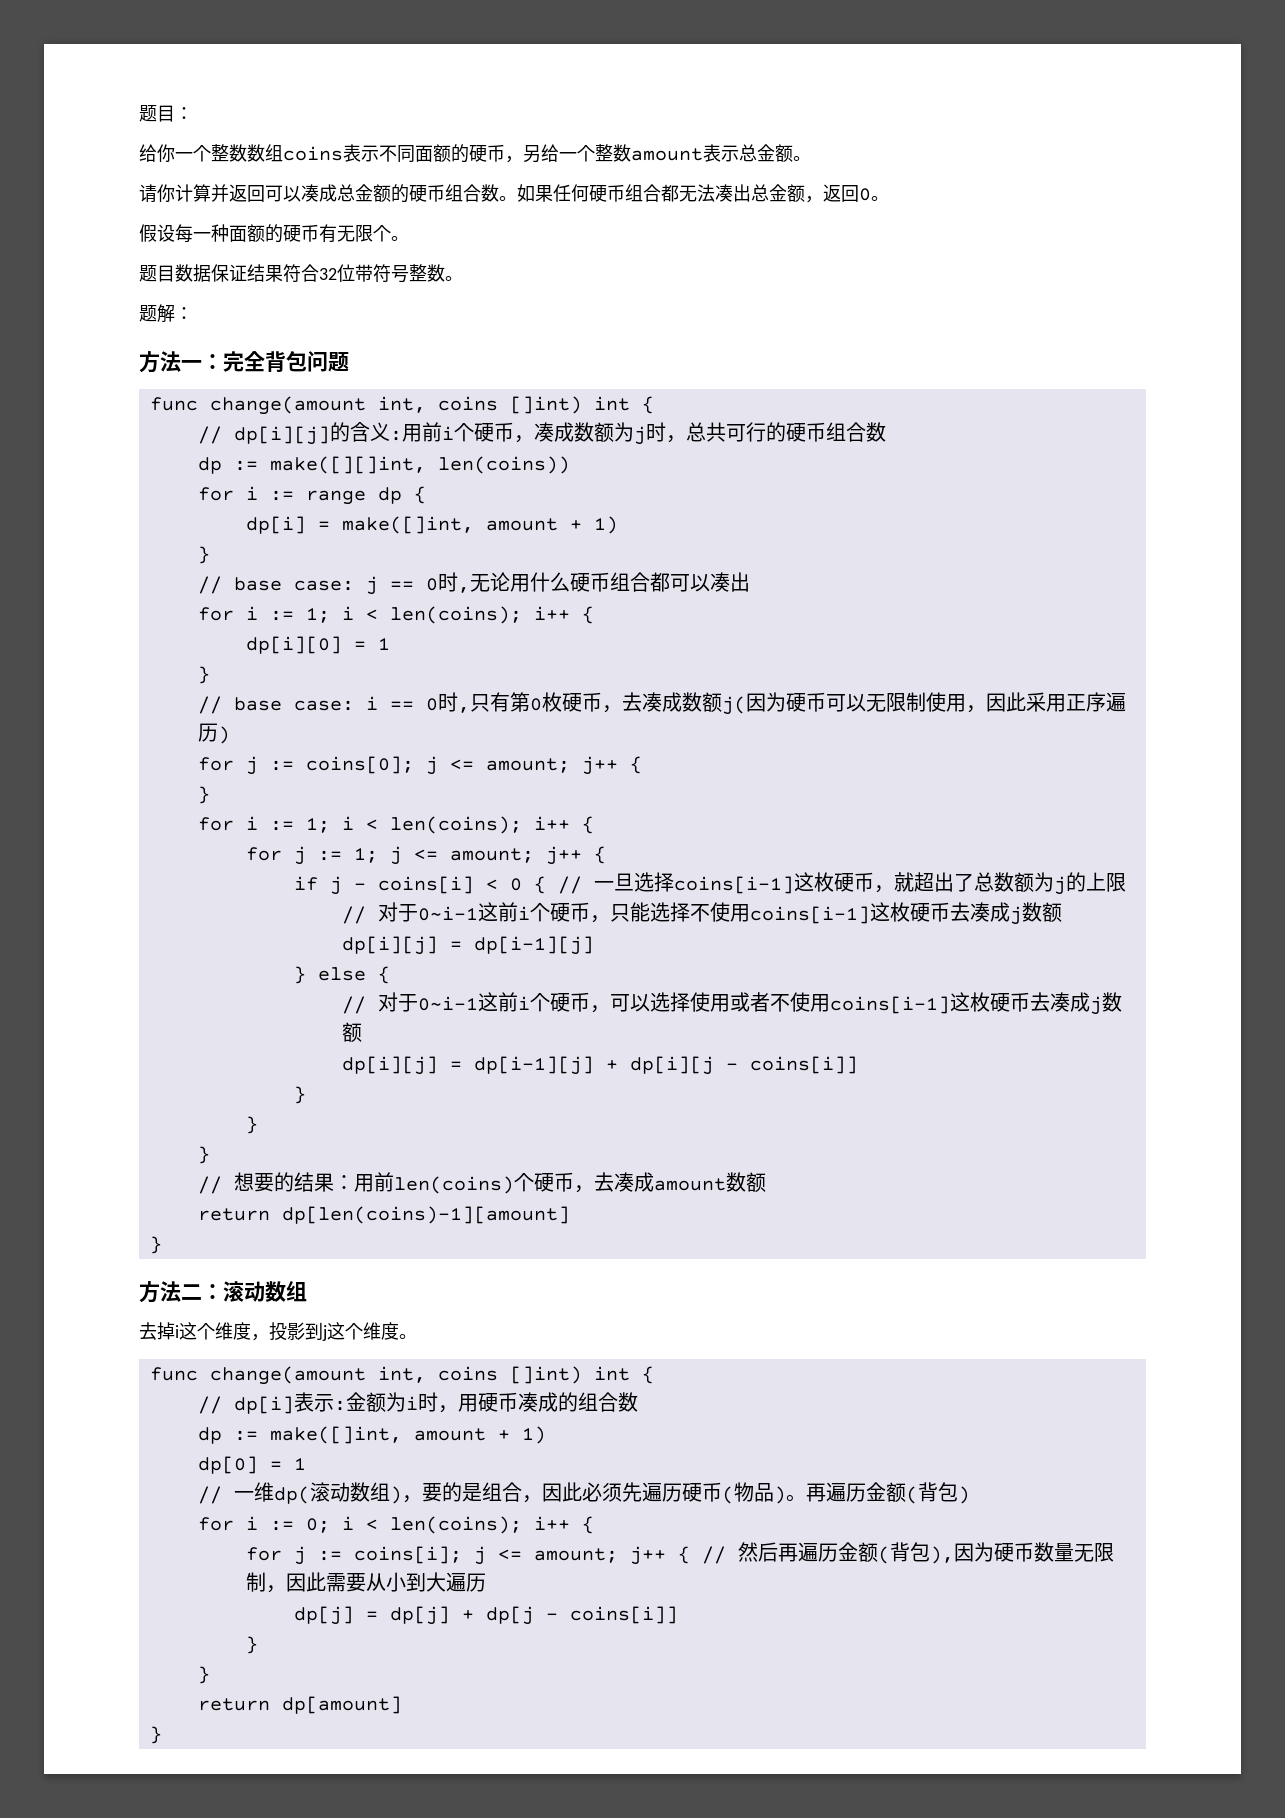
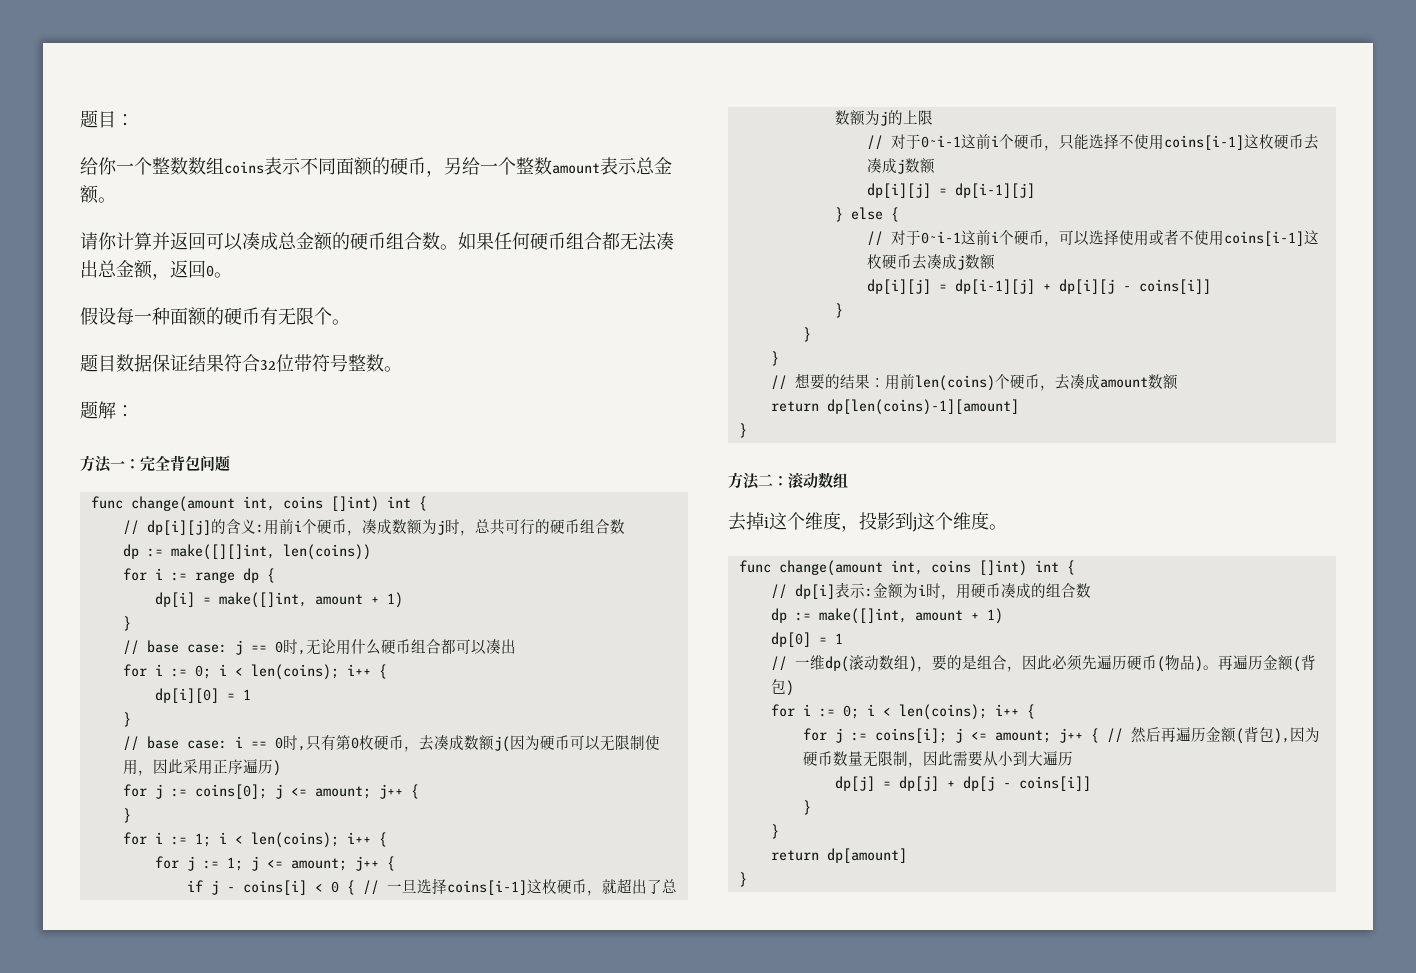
[305,608,330,623] 1; -> [194,665,211,679] 0;

